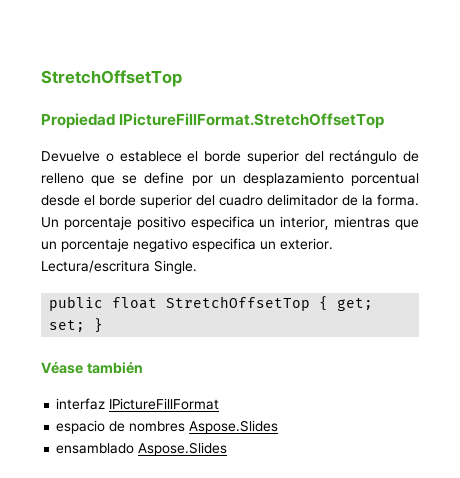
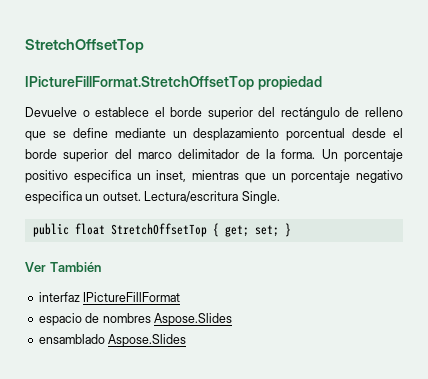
[41,113,115,129] Propiedad -> (144, 46) none
(385, 121) none -> [257,76,322,90] propiedad
[191,175,213,186] por -> [114,128,166,138] mediante
[219,195,263,206] cuadro -> [138,152,172,159] marco
[280,216,330,230] interior, -> [156,170,187,182] inset,
[280,238,333,250] exterior. -> [102,192,141,201] outset.
[41,362,143,374] Véase también -> [25,262,101,272] Ver También

